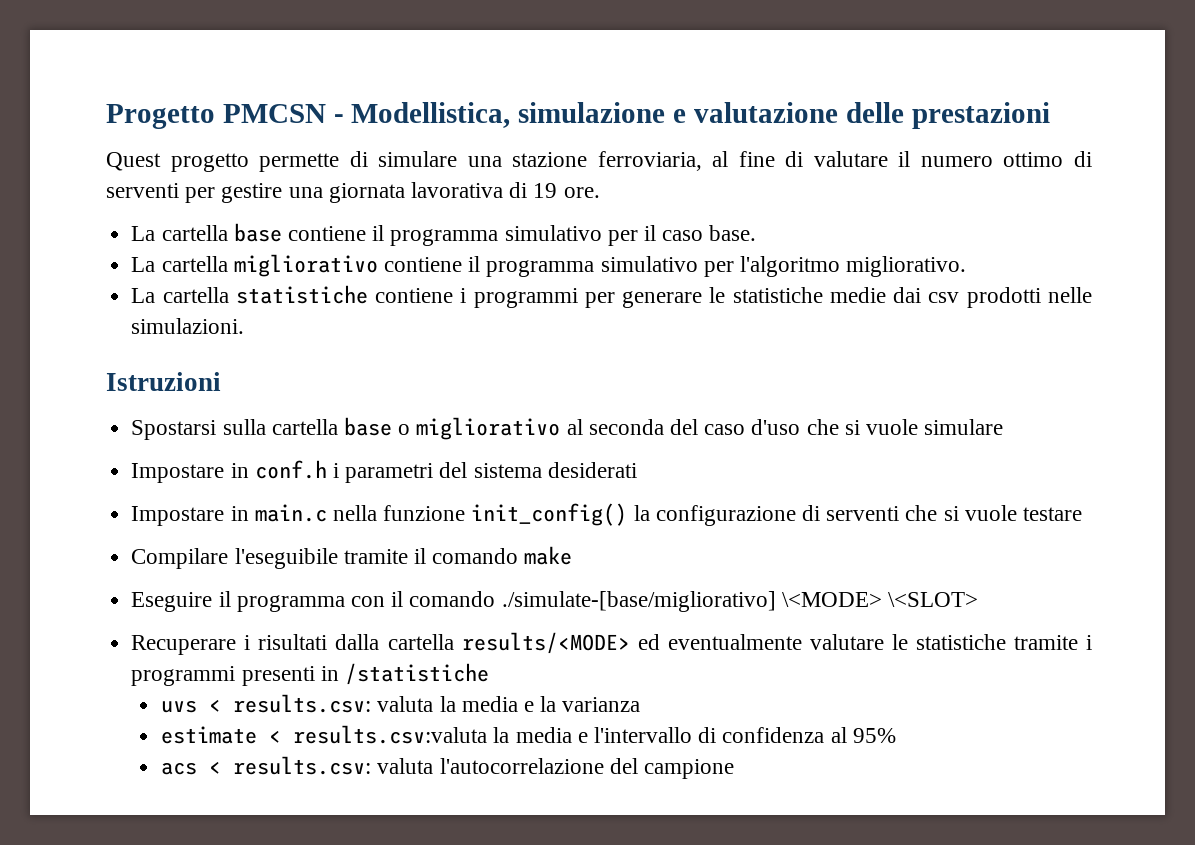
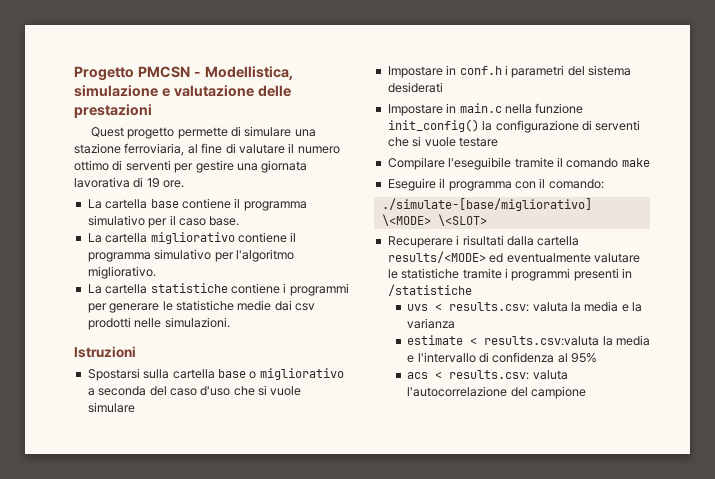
[566,419,583,435] al -> [87,388,95,396] a
[409,591,496,607] comando -> [548,179,604,189] comando: //

